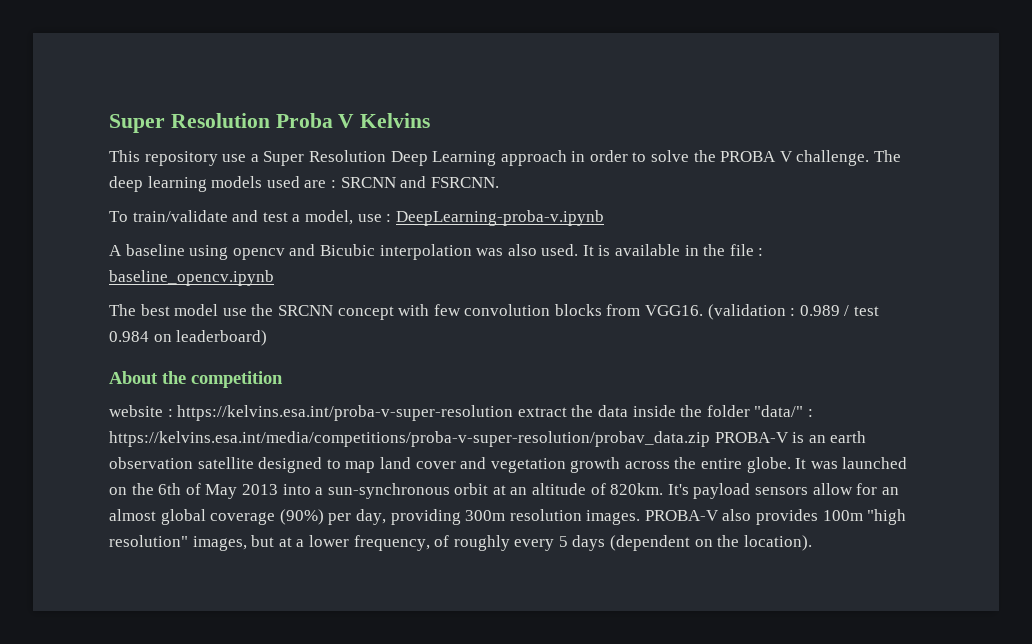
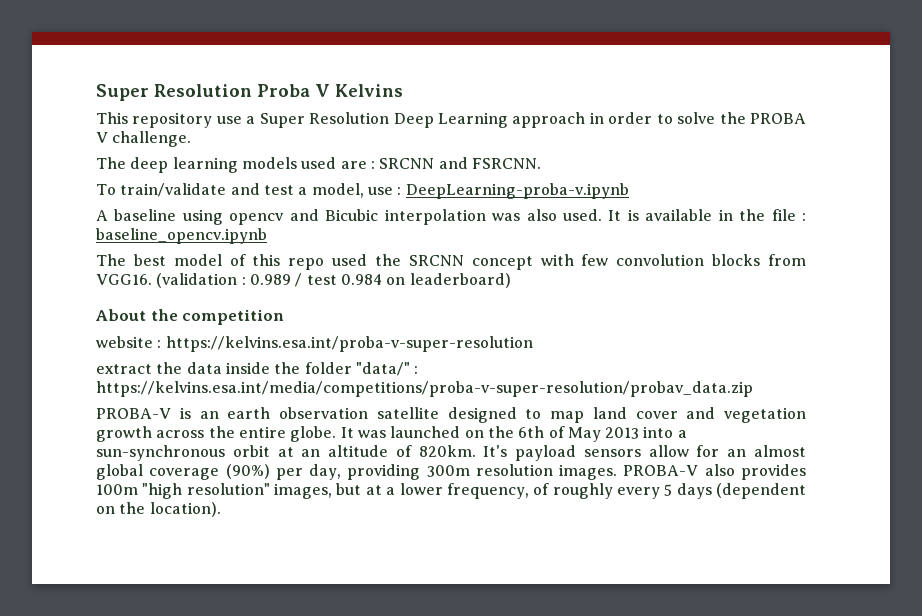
(870, 158) none -> (192, 139) //
[222,308,247,316] use -> [229,254,368,270] of this repo used
(514, 413) none -> (533, 344) //
(710, 439) none -> (753, 389) //

